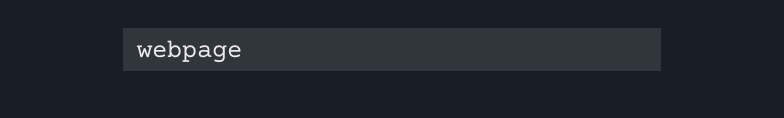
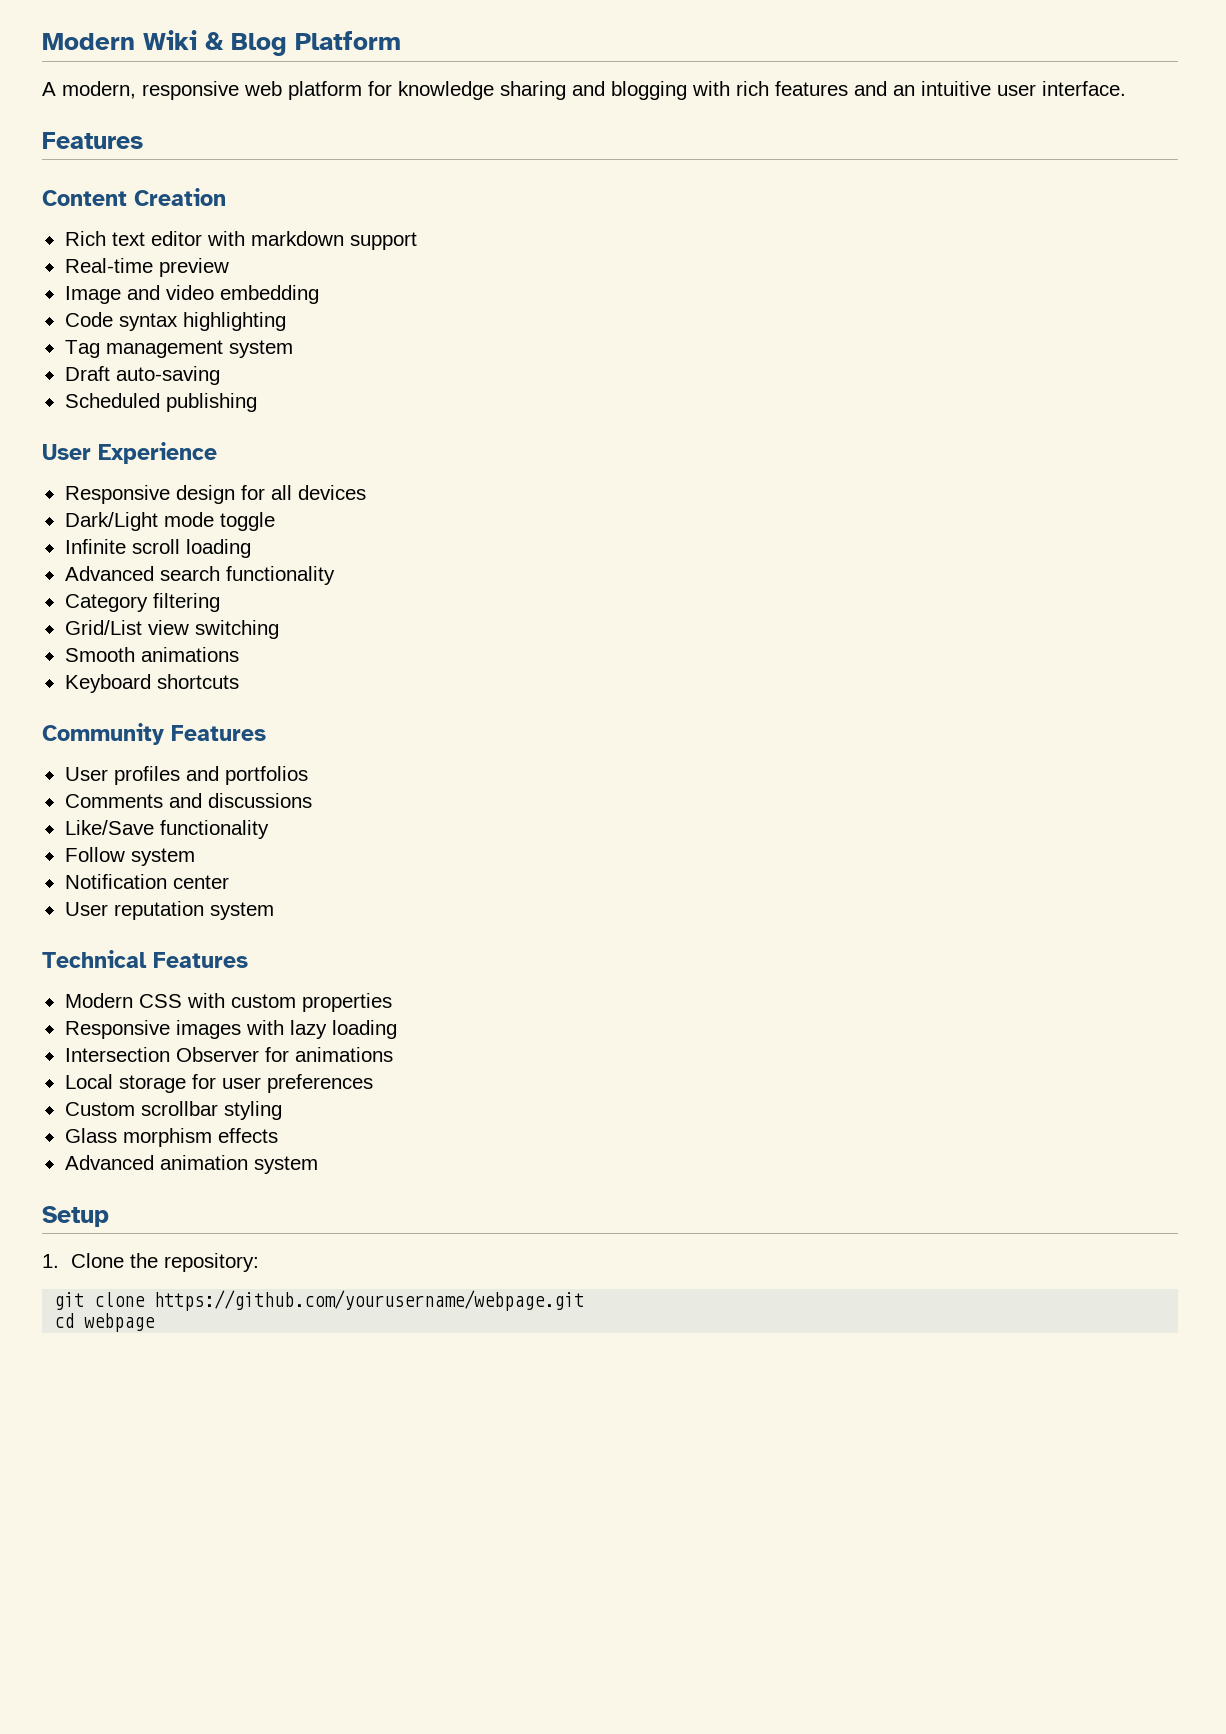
(135, 51) none -> [42,30,401,56] [42,81,1126,100] [42,132,143,149] [42,188,226,206] [64,231,417,250] [64,258,229,277] [64,285,319,304] [64,312,286,331] [64,340,293,358] [64,366,220,385] [64,393,257,412] [42,442,217,464] [64,485,366,504] [64,512,275,531] [64,539,251,558] [64,566,335,585] [64,593,220,612] [64,620,279,639] [64,647,239,662] [64,674,239,693] [42,723,266,745] [64,766,308,785] [64,793,312,808] [64,820,269,839] [64,847,195,866] [64,874,229,889] [64,901,274,920] [42,950,248,968] [64,993,392,1012] [64,1020,397,1039] [64,1047,393,1062] [64,1074,373,1093] [64,1101,282,1120] [64,1128,278,1147] [64,1155,318,1174] [42,1206,109,1227] [42,1253,260,1272] [54,1290,585,1311] [54,1313,75,1328] Modern Wiki & Blog Platform // A modern, responsive web platform for knowledge sharing and blogging with rich features and an intuitive user interface. // Features // Content Creation // Rich text editor with markdown support // Real-time preview // Image and video embedding // Code syntax highlighting // Tag management system // Draft auto-saving // Scheduled publishing // User Experience // Responsive design for all devices // Dark/Light mode toggle // Infinite scroll loading // Advanced search functionality // Category filtering // Grid/List view switching // Smooth animations // Keyboard shortcuts // Community Features // User profiles and portfolios // Comments and discussions // Like/Save functionality // Follow system // Notification center // User reputation system // Technical Features // Modern CSS with custom properties // Responsive images with lazy loading // Intersection Observer for animations // Local storage for user preferences // Custom scrollbar styling // Glass morphism effects // Advanced animation system // Setup // 1. Clone the repository: // git clone https://github.com/yourusername/webpage.git // cd

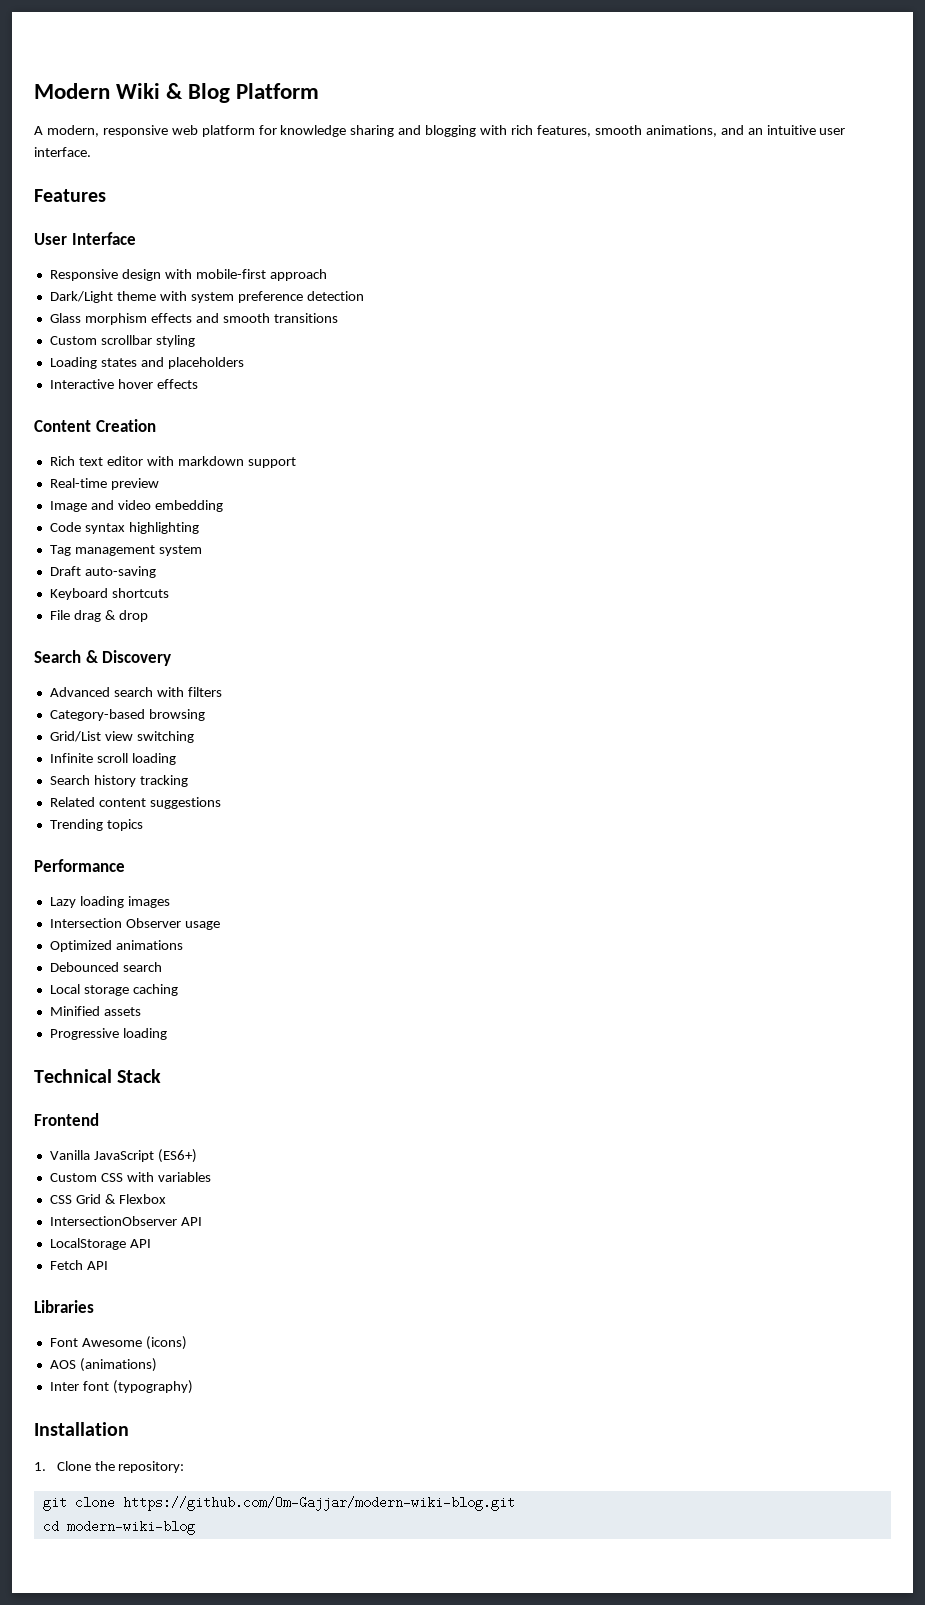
[775,81,848,96] features -> [536,125,717,137] features, smooth animations,
(143, 140) none -> [34,232,136,245] [49,269,327,281] [49,291,364,303] [49,313,338,325] [49,335,195,347] [49,357,244,369] [49,379,198,389] // User Interface // Responsive design with mobile-first approach // Dark/Light theme with system preference detection // Glass morphism effects and smooth transitions // Custom scrollbar styling // Loading states and placeholders // Interactive hover effects
[64,393,257,412] [42,442,217,464] [64,485,366,504] [64,512,275,531] [64,539,251,558] [64,566,335,585] [64,593,220,612] [64,620,279,639] [64,647,239,662] [64,674,239,693] [42,723,266,745] [64,766,308,785] [64,793,312,808] [64,820,269,839] [64,847,195,866] [64,874,229,889] [64,901,274,920] [42,950,248,968] [64,993,392,1012] [64,1020,397,1039] Scheduled publishing // User Experience // Responsive design for all devices // Dark/Light mode toggle // Infinite scroll loading // Advanced search functionality // Category filtering // Grid/List view switching // Smooth animations // Keyboard shortcuts // Community Features // User profiles and portfolios // Comments and discussions // Like/Save functionality // Follow system // Notification center // User reputation system // Technical Features // Modern CSS with custom properties // Responsive images with lazy loading -> [49,588,169,600] [49,610,148,622] [34,650,172,666] [49,687,222,697] [49,709,205,721] [49,731,194,743] [49,753,176,765] [49,775,188,787] [49,797,221,809] [49,819,143,831] [34,859,125,872] [49,896,170,908] Keyboard shortcuts // File drag & drop // Search & Discovery // Advanced search with filters // Category-based browsing // Grid/List view switching // Infinite scroll loading // Search history tracking // Related content suggestions // Trending topics // Performance // Lazy loading images
[264,1047,393,1062] for animations -> [184,921,220,930] [49,940,183,952] [49,962,162,972] usage // Optimized animations // Debounced search
[191,1074,373,1093] [64,1101,282,1120] [64,1128,278,1147] [64,1155,318,1174] [42,1206,109,1227] for user preferences // Custom scrollbar styling // Glass morphism effects // Advanced animation system // Setup -> [132,984,178,996] [49,1006,141,1016] [49,1028,167,1040] [34,1069,162,1083] [34,1113,99,1126] [49,1149,197,1163] [49,1172,211,1182] [49,1194,166,1204] [49,1216,202,1226] [49,1238,151,1250] [49,1260,108,1270] [34,1300,94,1313] [49,1336,187,1350] [49,1358,157,1372] [49,1380,193,1394] [34,1422,129,1436] caching // Minified assets // Progressive loading // Technical Stack // Frontend // Vanilla JavaScript (ES6+) // Custom CSS with variables // CSS Grid & Flexbox // IntersectionObserver API // LocalStorage API // Fetch API // Libraries // Font Awesome (icons) // AOS (animations) // Inter font (typography) // Installation
[154,1290,585,1311] https://github.com/yourusername/webpage.git -> [122,1496,515,1511] https://github.com/Om-Gajjar/modern-wiki-blog.git
[84,1313,156,1332] webpage -> [66,1520,195,1535] modern-wiki-blog

